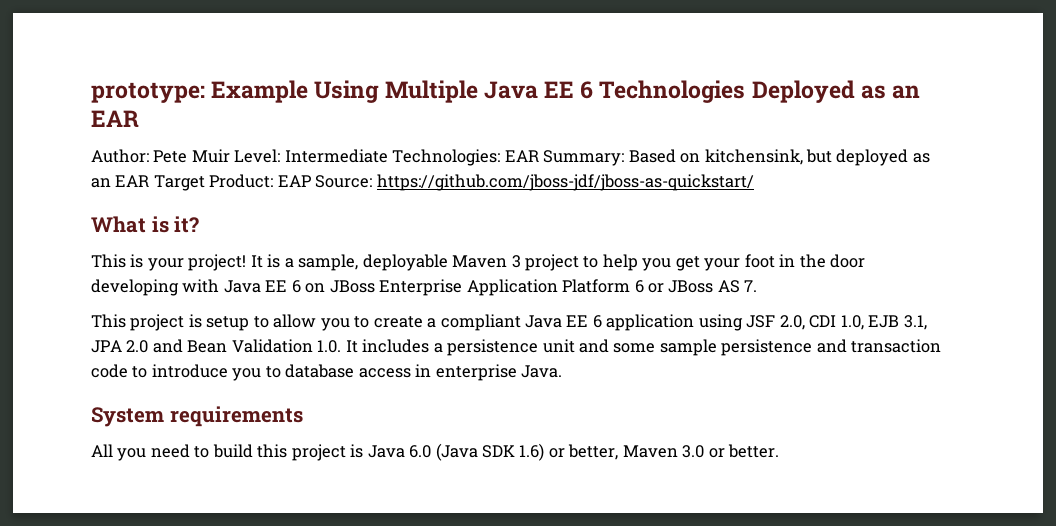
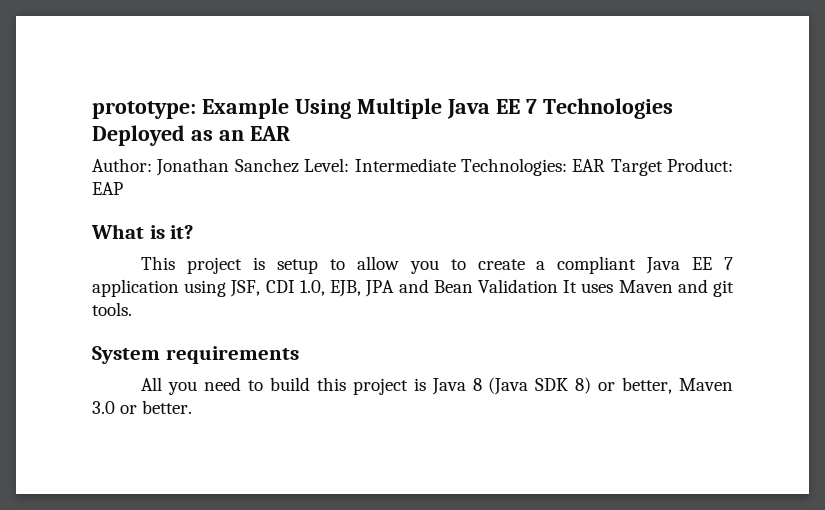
[580,81,594,99] 6 -> [525,99,537,114] 7
[153,149,230,163] Pete Muir -> [156,158,299,176] Jonathan Sanchez
[543,149,930,166] [91,175,150,188] Summary: Based on kitchensink, but deployed as an EAR -> (606, 165) none
[315,174,754,191] Source: https://github.com/jboss-jdf/jboss-as-quickstart/ -> (123, 188) none
[91,254,866,271] [91,279,758,296] // This is your project! It is a sample, deployable Maven 3 project to help you get your foot in the door developing with Java EE 6 on JBoss Enterprise Application Platform 6 or JBoss AS 7. -> (194, 232) none
[592,315,602,328] 6 -> [723,257,733,270] 7
[746,315,927,330] [91,339,942,356] [91,364,563,381] JSF 2.0, CDI 1.0, EJB 3.1, JPA 2.0 and Bean Validation 1.0. It includes a persistence unit and some sample persistence and transaction code to introduce you to database access in enterprise Java. -> [230,279,734,297] [92,302,132,316] JSF, CDI 1.0, EJB, JPA and Bean Validation It uses Maven and git tools.
[409,445,432,458] 6.0 -> [472,378,482,391] 8
[519,443,545,461] 1.6) -> [575,377,592,394] 8)

